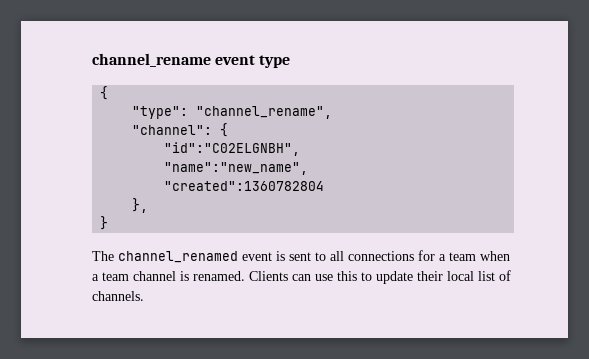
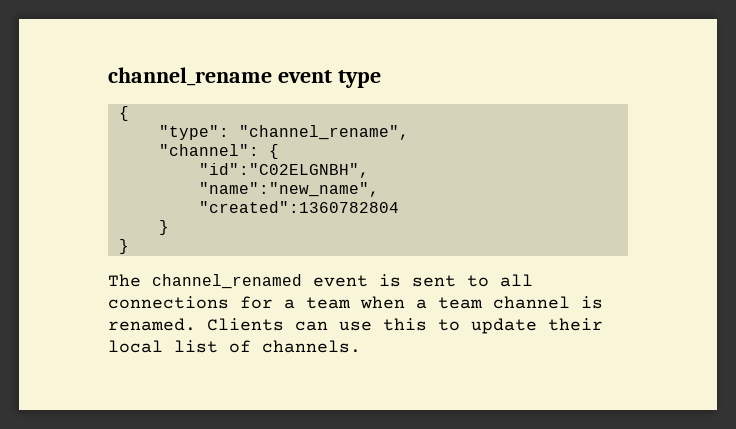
[132,198,149,213] }, -> [158,220,169,235] }

